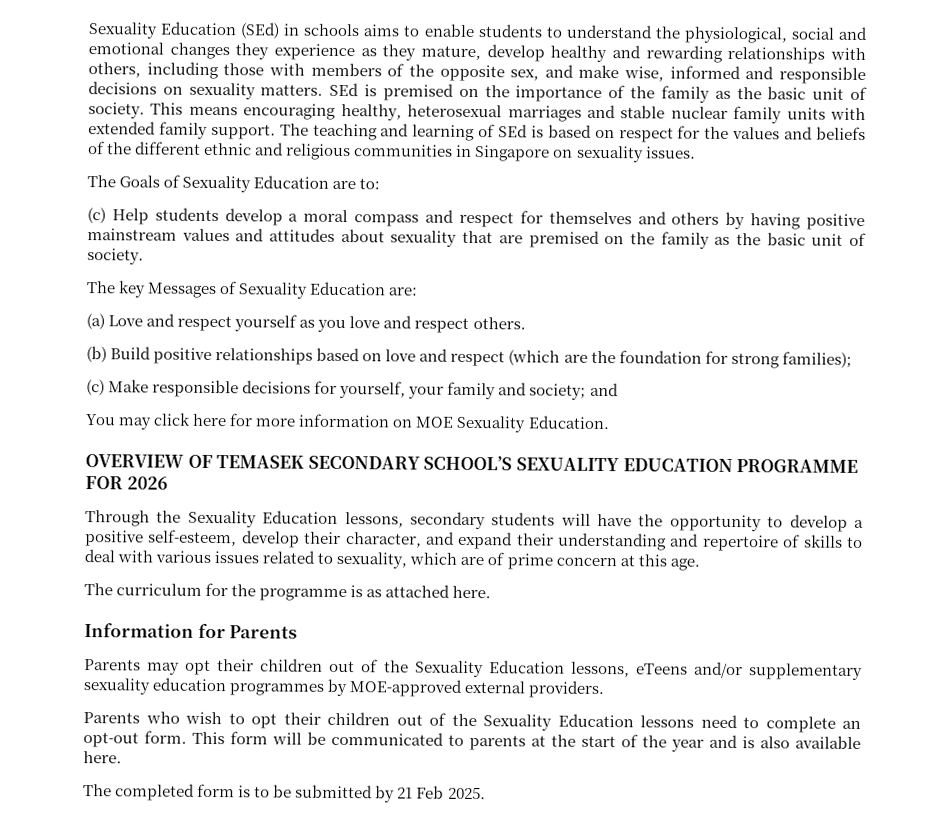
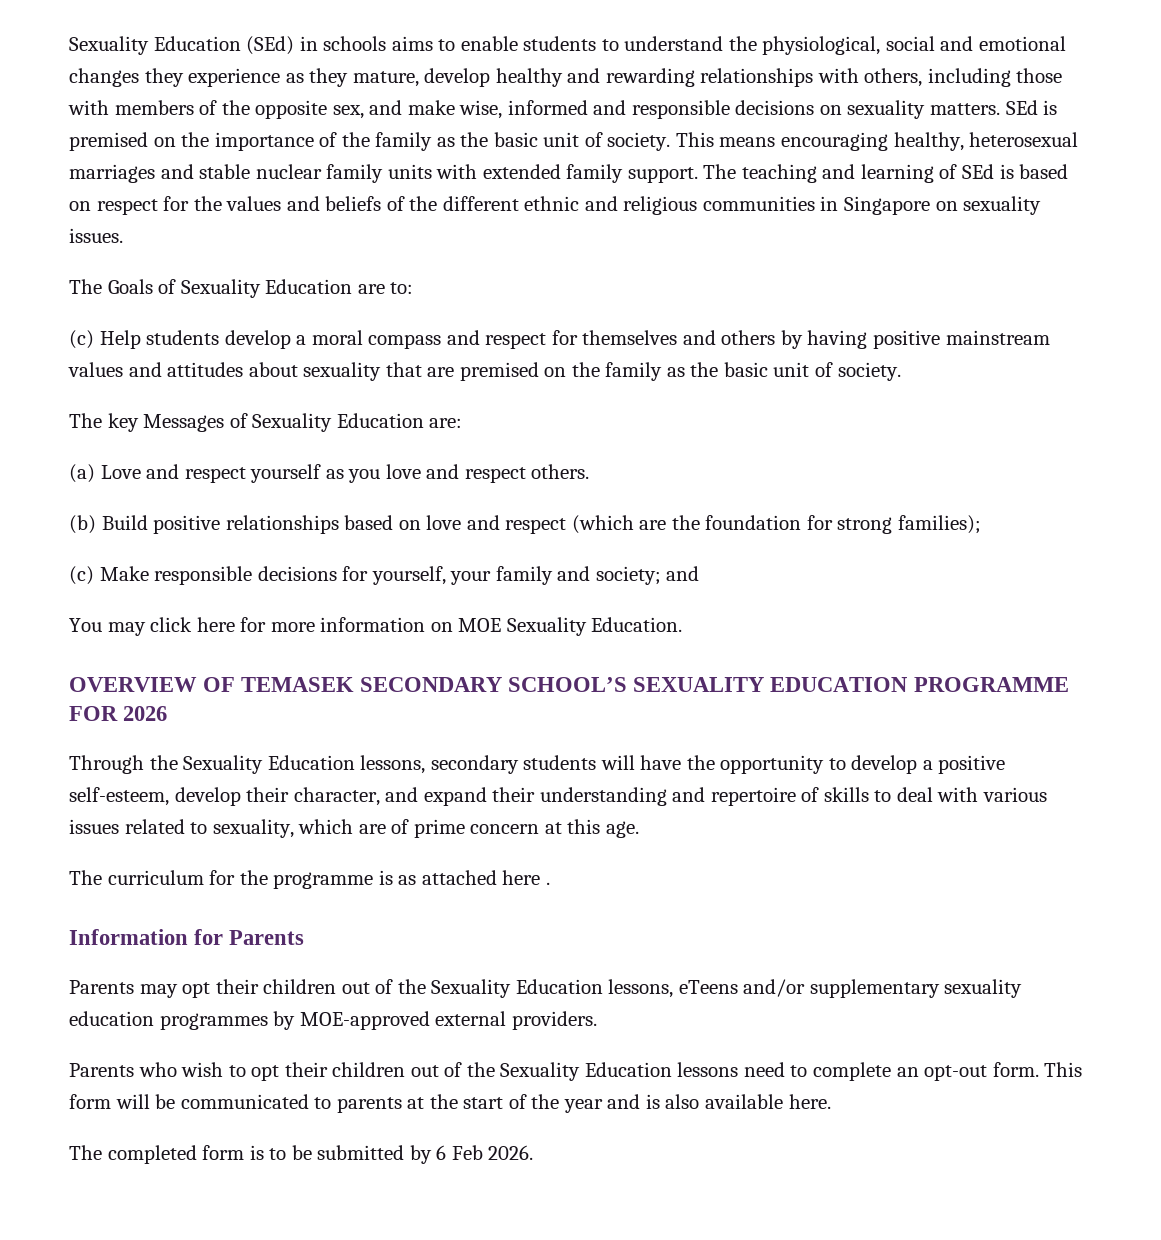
[452,585,492,599] here. -> [502,870,550,885] here .
[397,785,486,800] 21 Feb 2025. -> [436,1145,534,1160] 6 Feb 2026.

